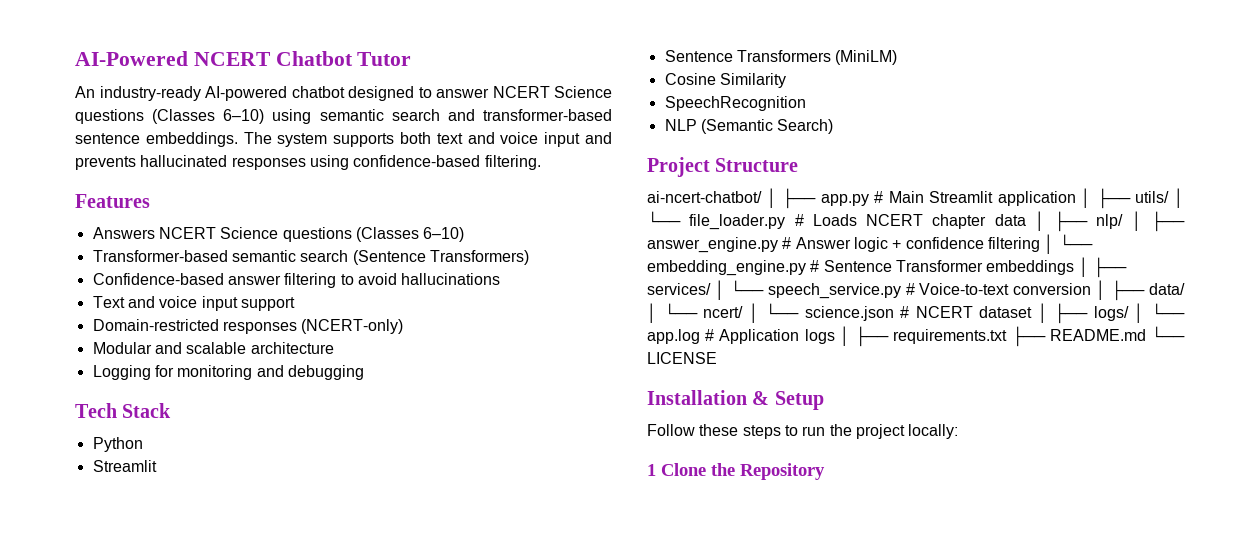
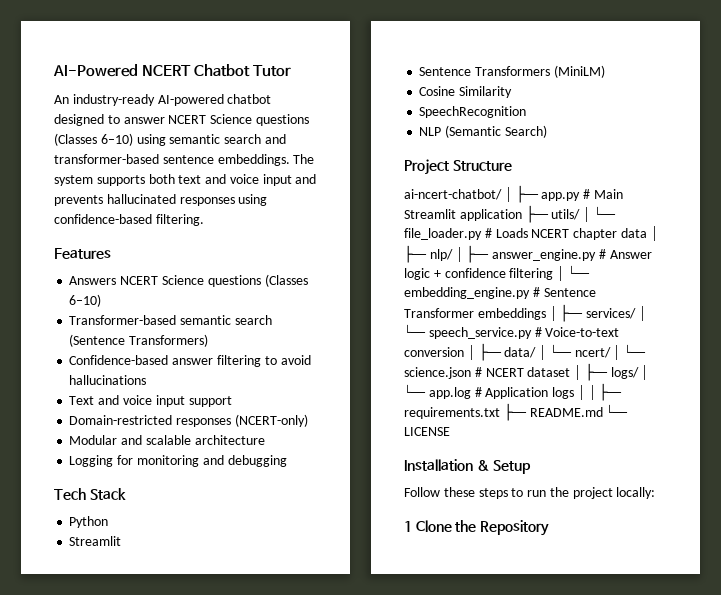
[1081,188,1092,208] │ -> (522, 215) none
(850, 336) none -> [588,385,596,400] │

